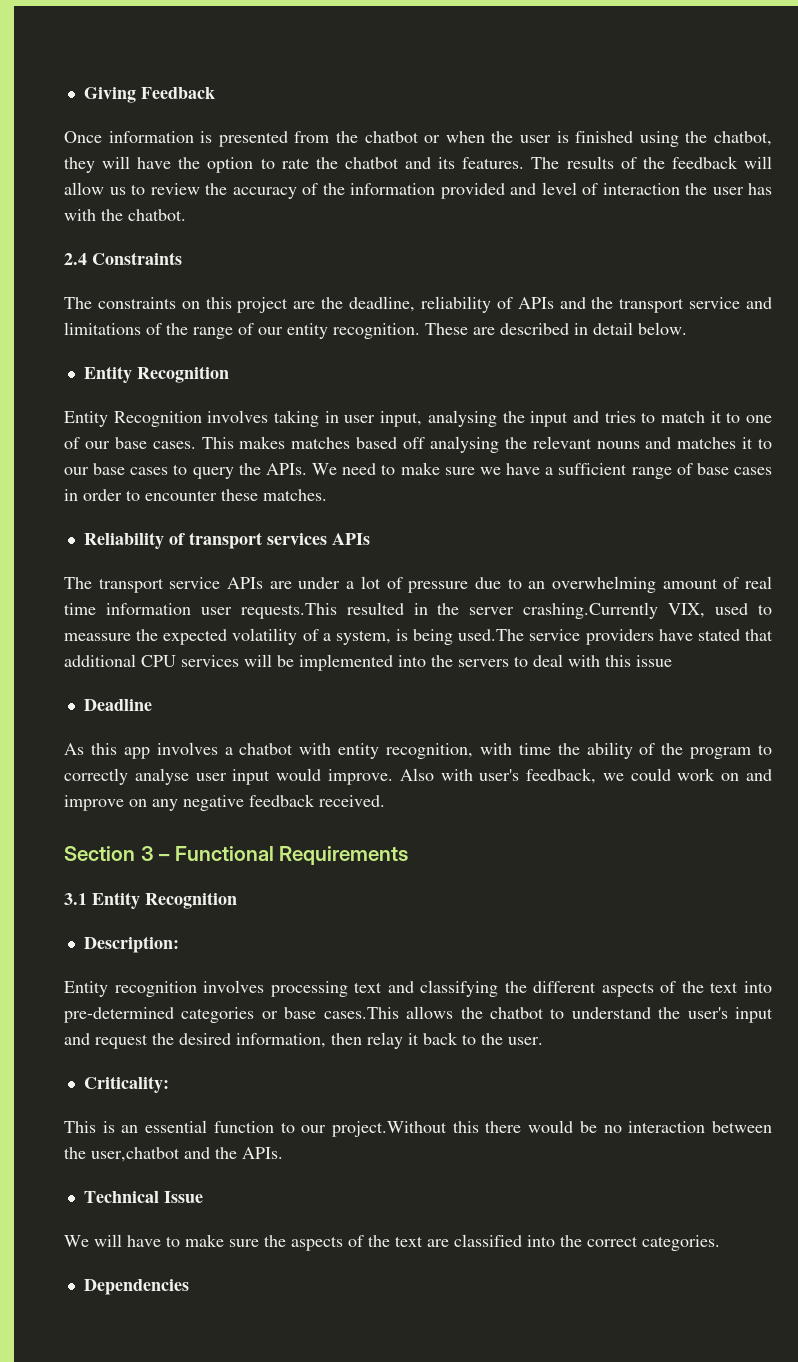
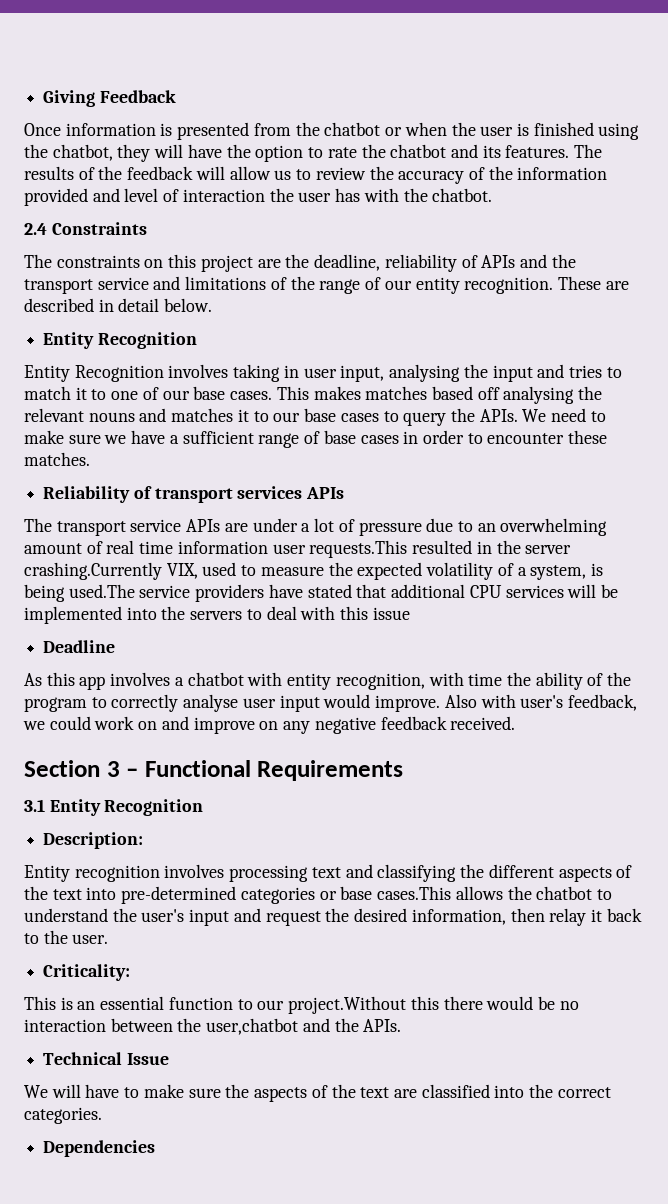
[64,633,131,641] meassure -> [260,566,324,576] measure

